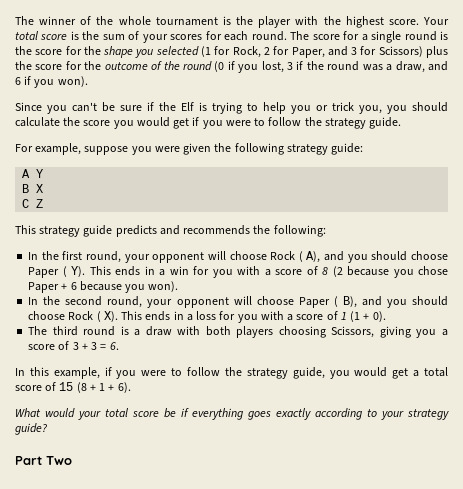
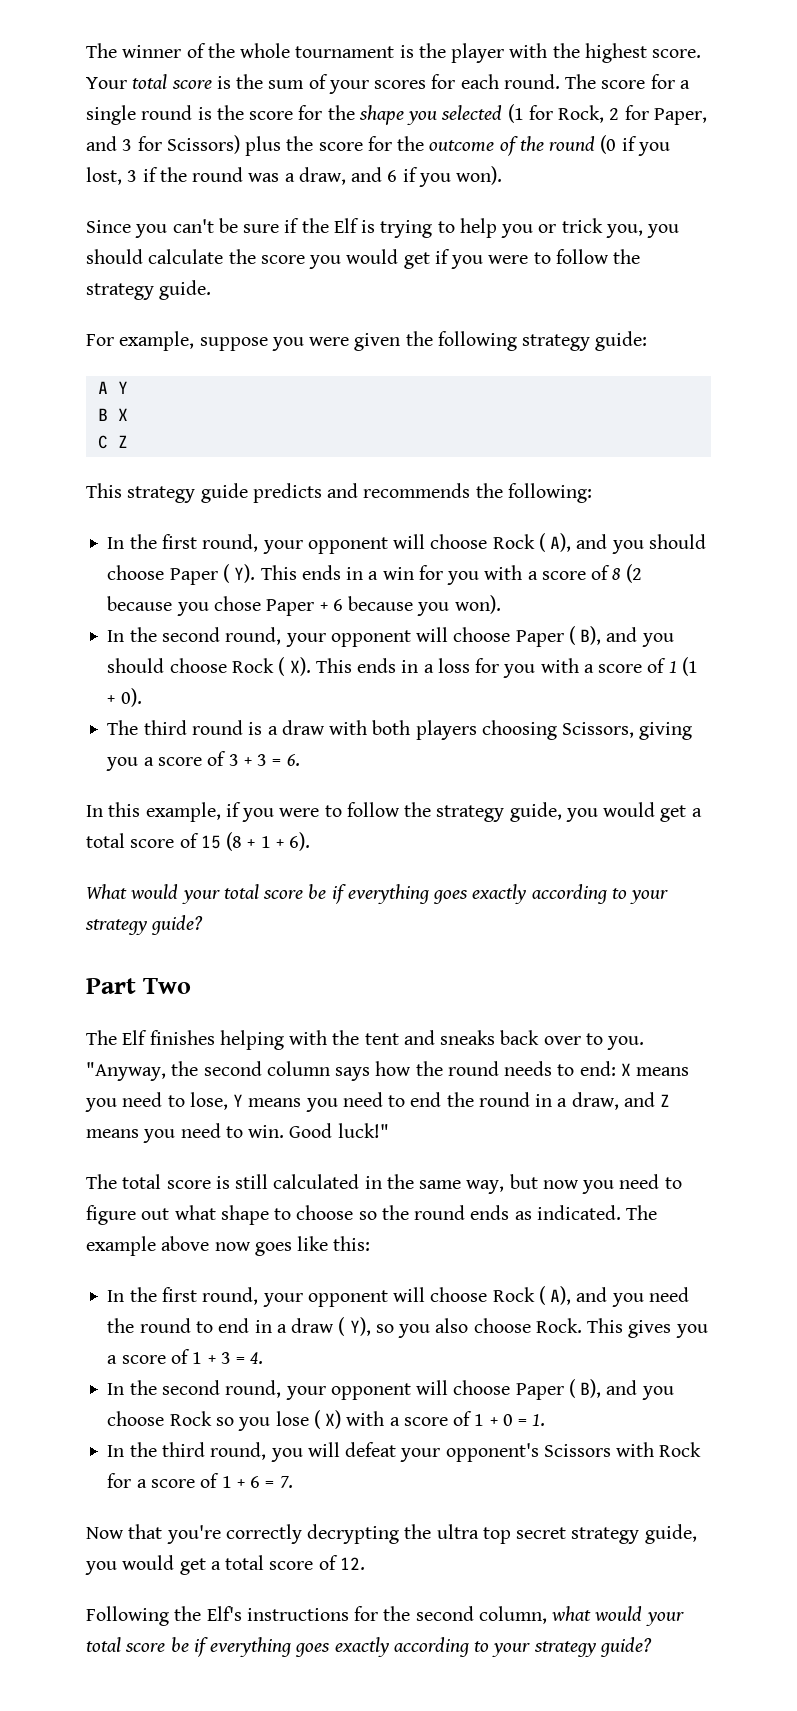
(72, 460) none -> [86,1030,645,1050] [86,1061,690,1081] [85,1092,671,1112] [86,1123,389,1143] [86,1174,682,1194] [86,1205,658,1225] [86,1236,371,1256] [107,1286,689,1307] [107,1317,708,1338] [107,1349,264,1364] [107,1379,674,1400] [107,1410,546,1431] [107,1442,702,1462] [107,1473,293,1488] [86,1524,697,1544] [85,1555,365,1575] [86,1606,684,1626] [86,1637,652,1657] // The Elf finishes helping with the tent and sneaks back over to you. "Anyway, the second column says how the round needs to end: X means you need to lose, Y means you need to end the round in a draw, and Z means you need to win. Good luck!" // The total score is still calculated in the same way, but now you need to figure out what shape to choose so the round ends as indicated. The example above now goes like this: // In the first round, your opponent will choose Rock ( A), and you need the round to end in a draw ( Y), so you also choose Rock. This gives you a score of 1 + 3 = 4. // In the second round, your opponent will choose Paper ( B), and you choose Rock so you lose ( X) with a score of 1 + 0 = 1. // In the third round, you will defeat your opponent's Scissors with Rock for a score of 1 + 6 = 7. // Now that you're correctly decrypting the ultra top secret strategy guide, you would get a total score of 12. // Following the Elf's instructions for the second column, what would your total score be if everything goes exactly according to your strategy guide?

